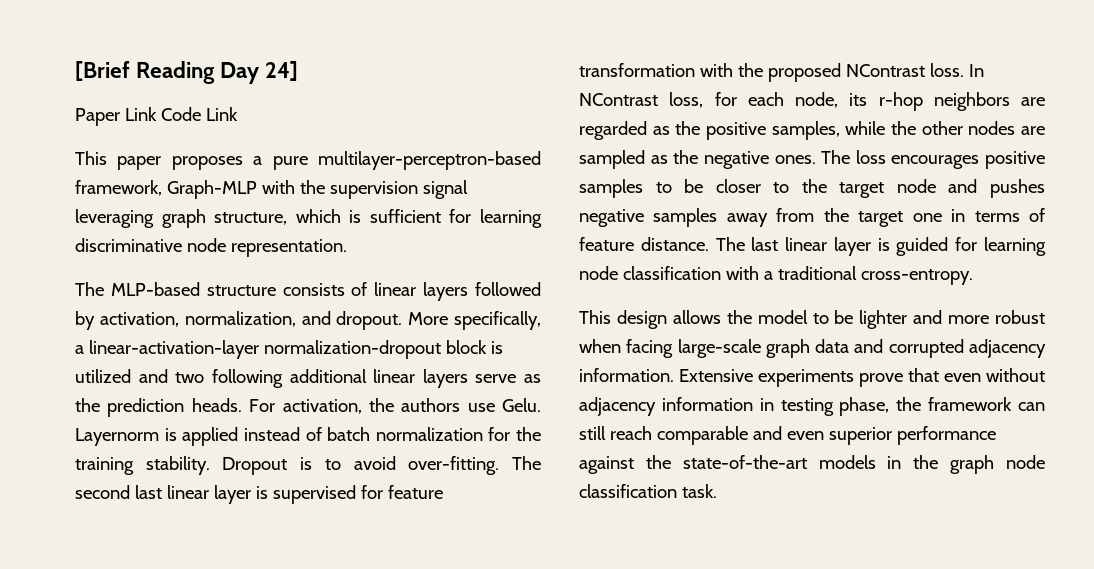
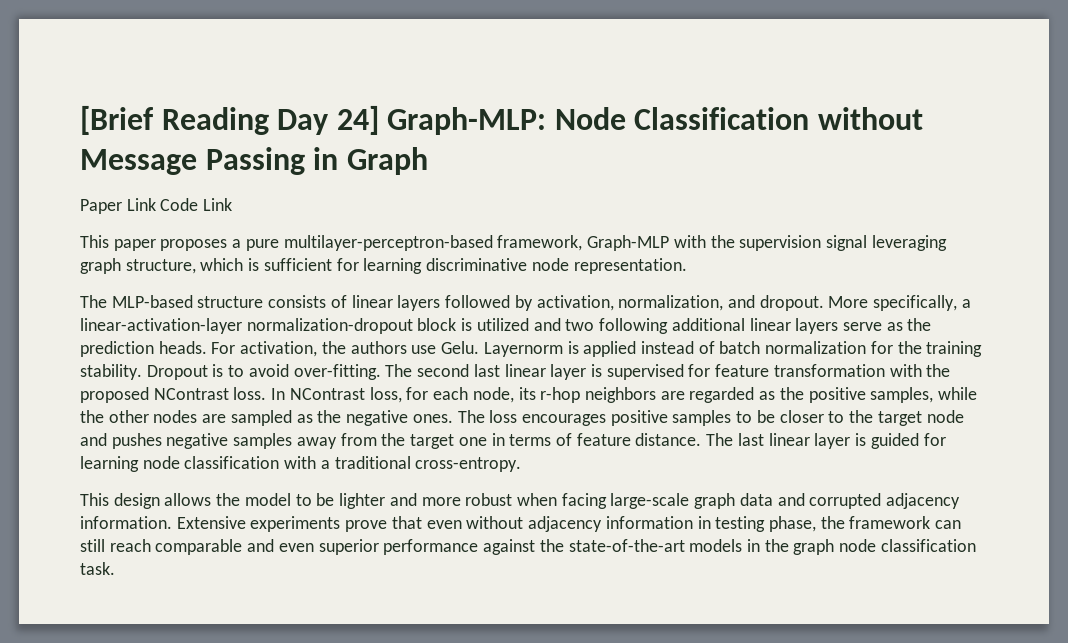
(299, 71) none -> [387,107,923,135] [80,147,428,175] Graph-MLP: Node Classification without Message Passing in Graph

